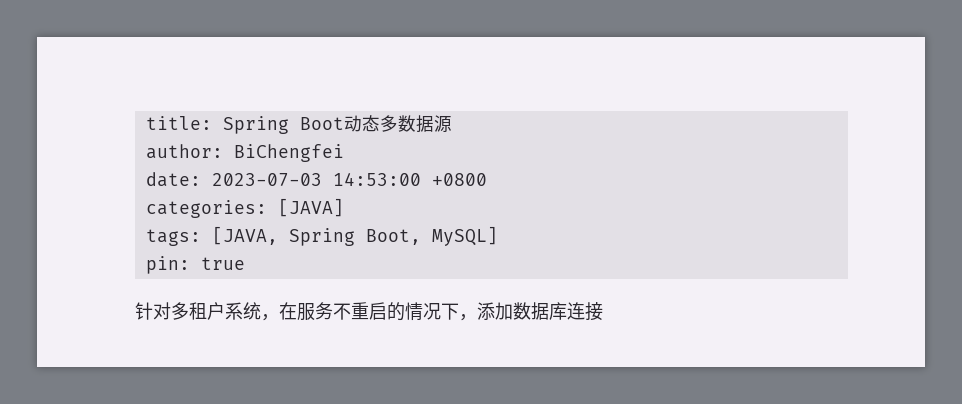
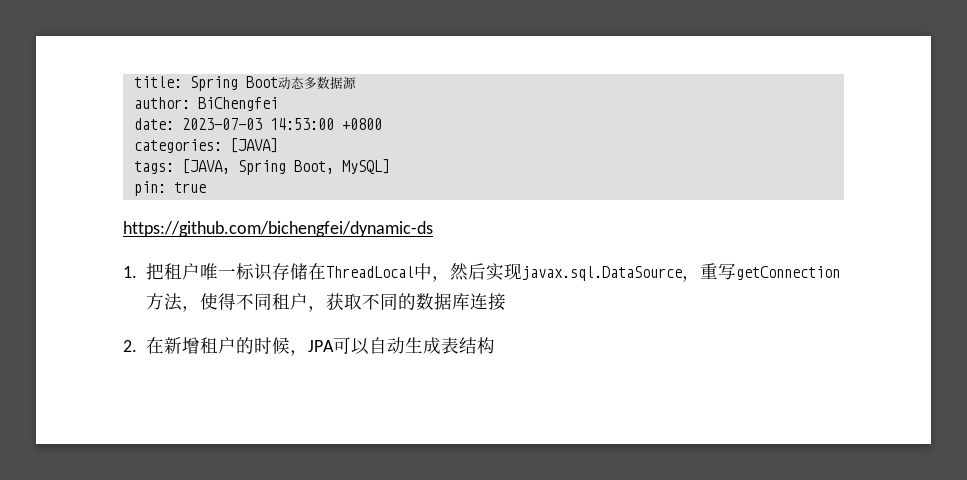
[135,302,603,321] 针对多租户系统，在服务不重启的情况下，添加数据库连接 -> [123,221,433,237] [123,263,840,282] [145,292,506,312] [123,337,495,356] https://github.com/bichengfei/dynamic-ds // 1.把租户唯一标识存储在ThreadLocal中，然后实现javax.sql.DataSource，重写getConnection方法，使得不同租户，获取不同的数据库连接 // 2.在新增租户的时候，JPA可以自动生成表结构

